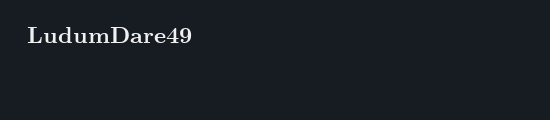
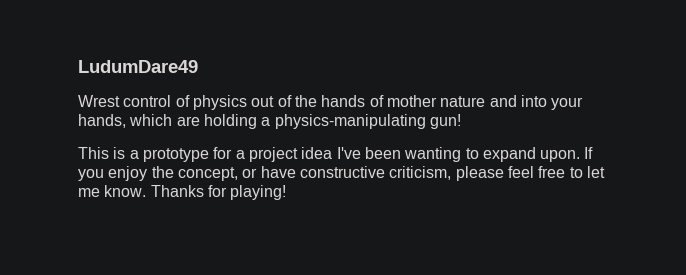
(192, 35) none -> [78,95,584,110] [78,114,461,129] [78,147,594,162] [78,166,605,181] [78,185,287,200] // Wrest control of physics out of the hands of mother nature and into your hands, which are holding a physics-manipulating gun! // This is a prototype for a project idea I've been wanting to expand upon. If you enjoy the concept, or have constructive criticism, please feel free to let me know. Thanks for playing!

